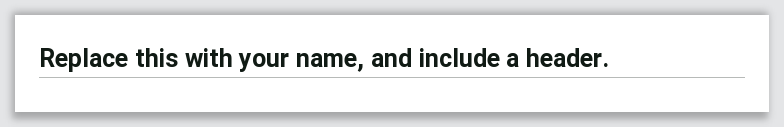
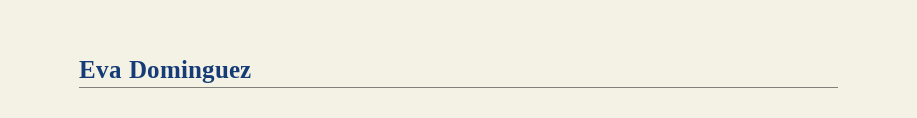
[39,48,609,72] Replace this with your name, and include a header. -> [79,60,251,83] Eva Dominguez

